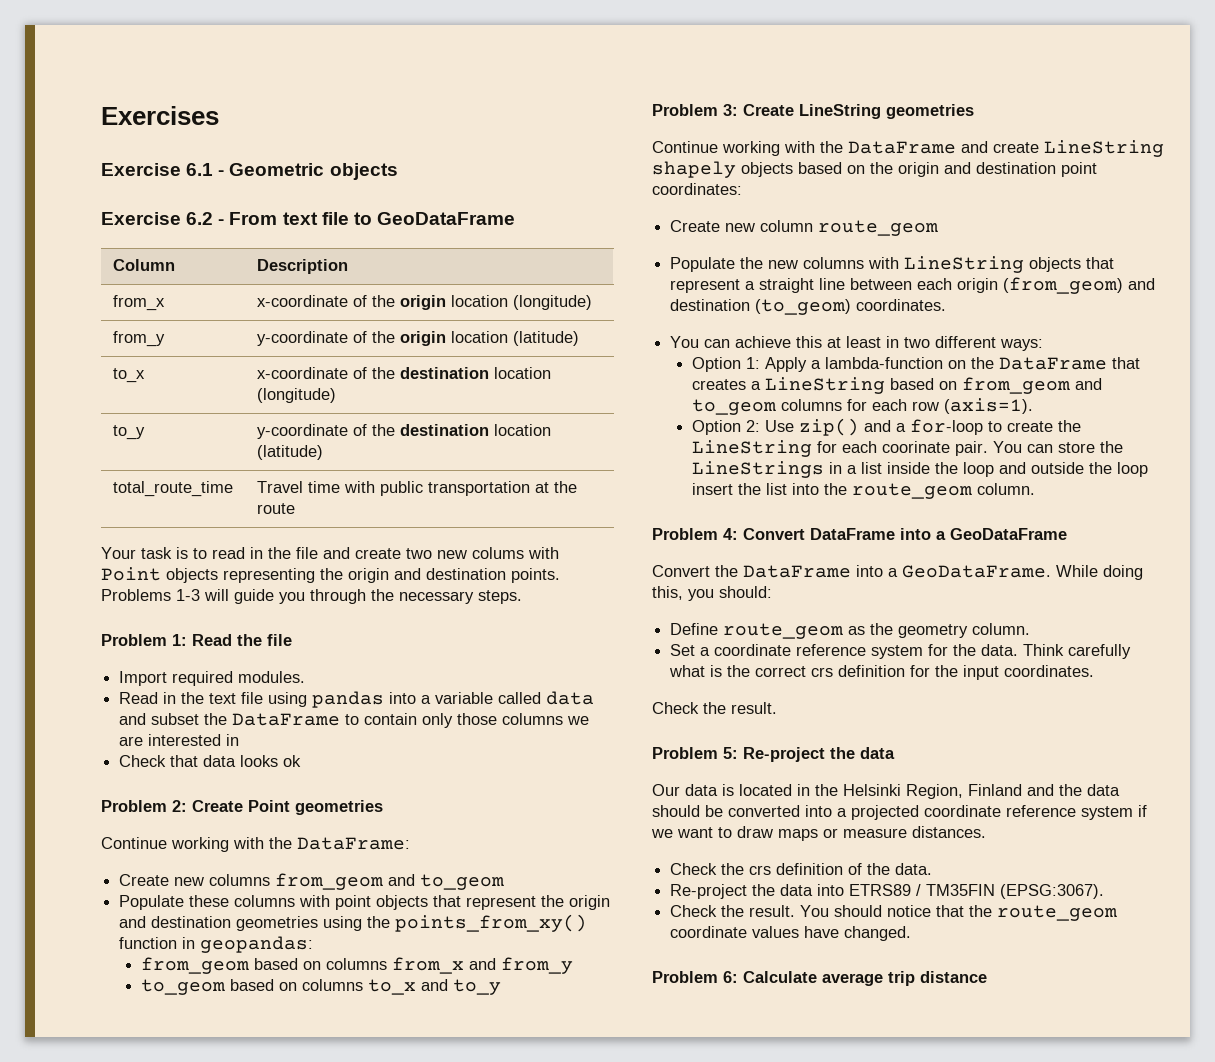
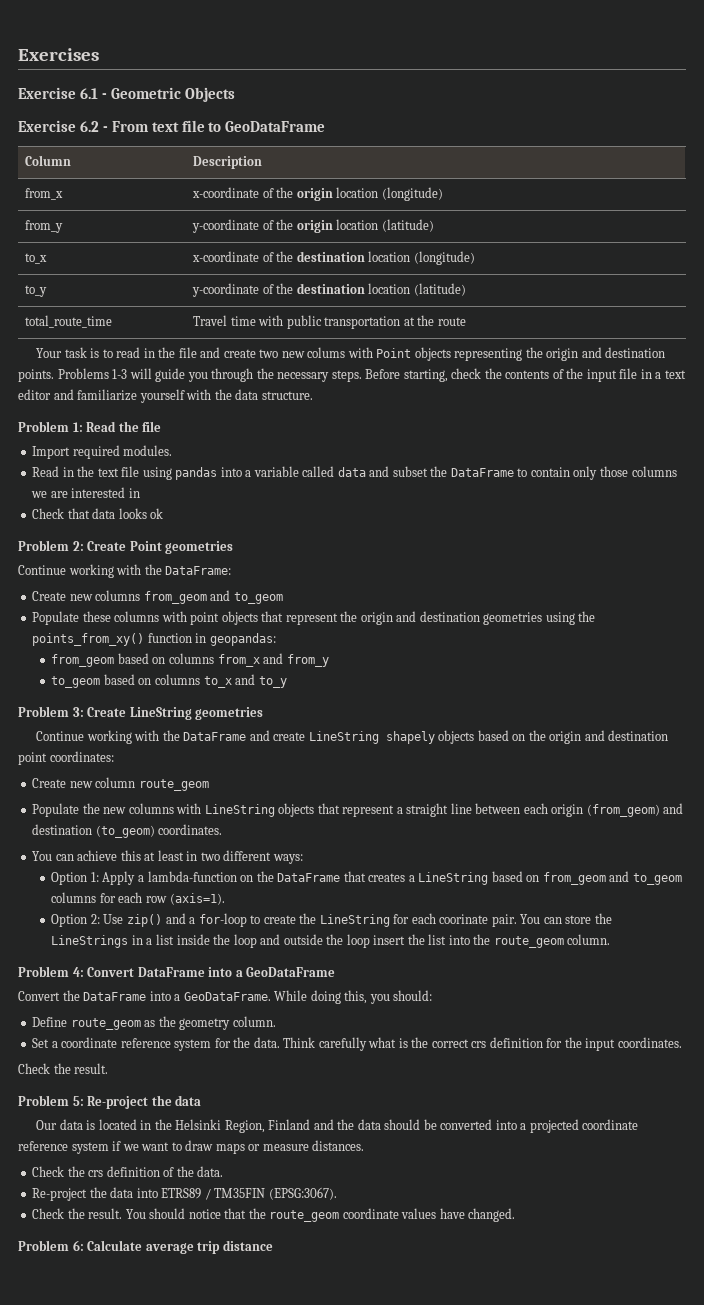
[329,163,398,180] objects -> [184,87,235,102] Objects
(522, 597) none -> [365,368,686,382] [18,389,313,403] Before starting, check the contents of the input file in a text editor and familiarize yourself with the data structure.

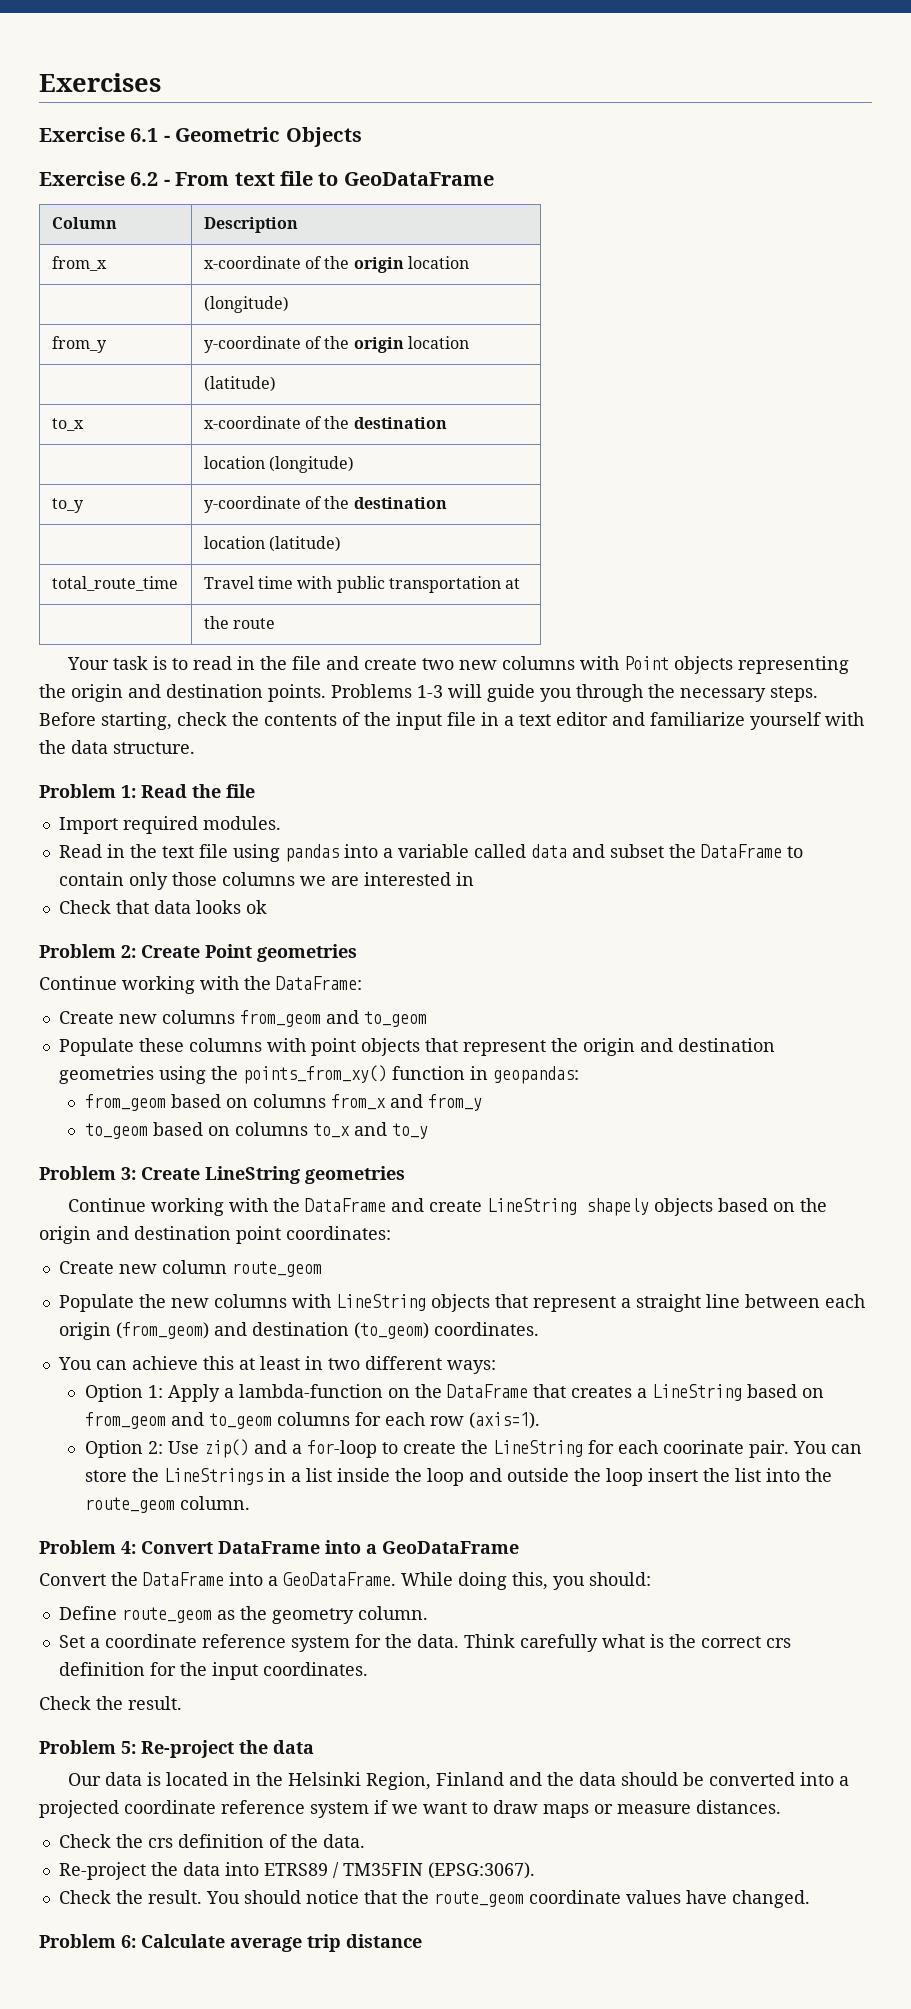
(379, 192) none -> (469, 262) // |
(379, 224) none -> (469, 342) // |
(365, 256) none -> (447, 423) // |
(365, 288) none -> (447, 503) // |
(415, 321) none -> (521, 583) // |
[307,347,346,358] colums -> [502,656,576,670] columns

